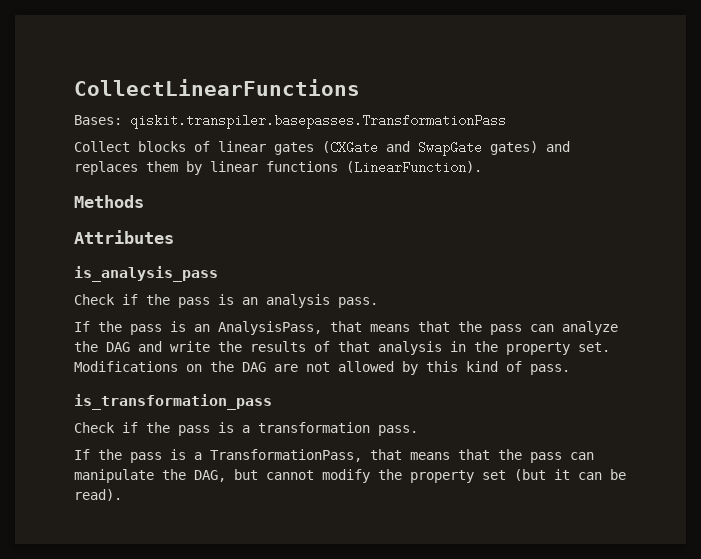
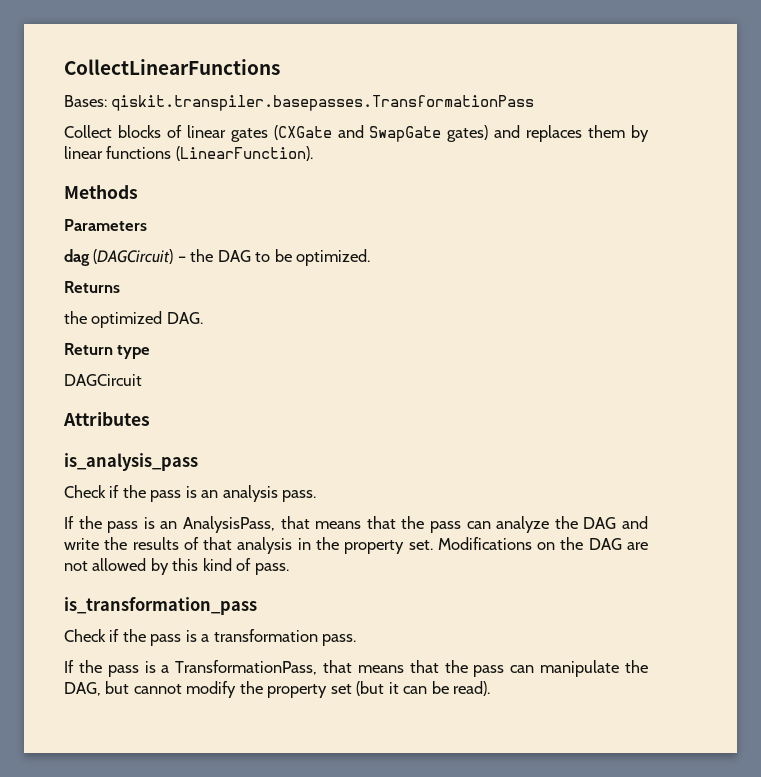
(144, 201) none -> [64,219,147,231] [64,249,371,266] [64,281,120,293] [64,311,203,328] [64,343,151,359] [64,374,142,386] // Parameters // dag (DAGCircuit) – the DAG to be optimized. // Returns // the optimized DAG. // Return type // DAGCircuit

